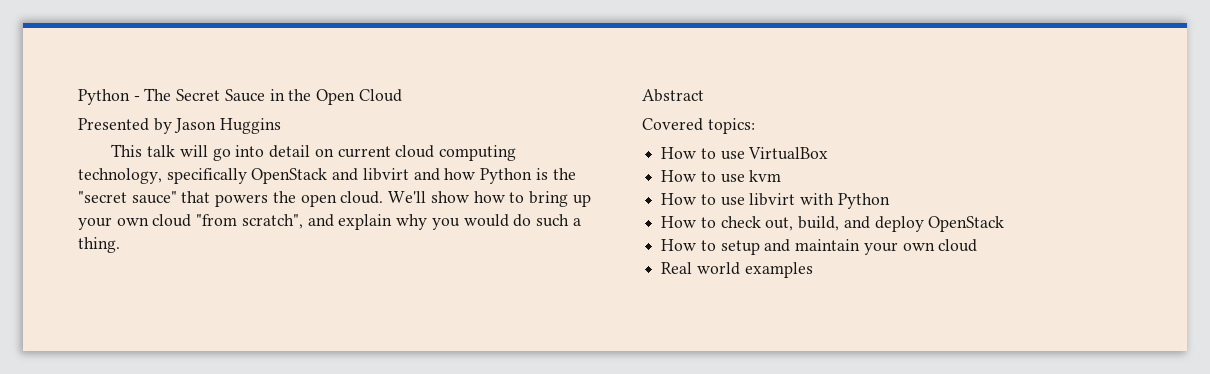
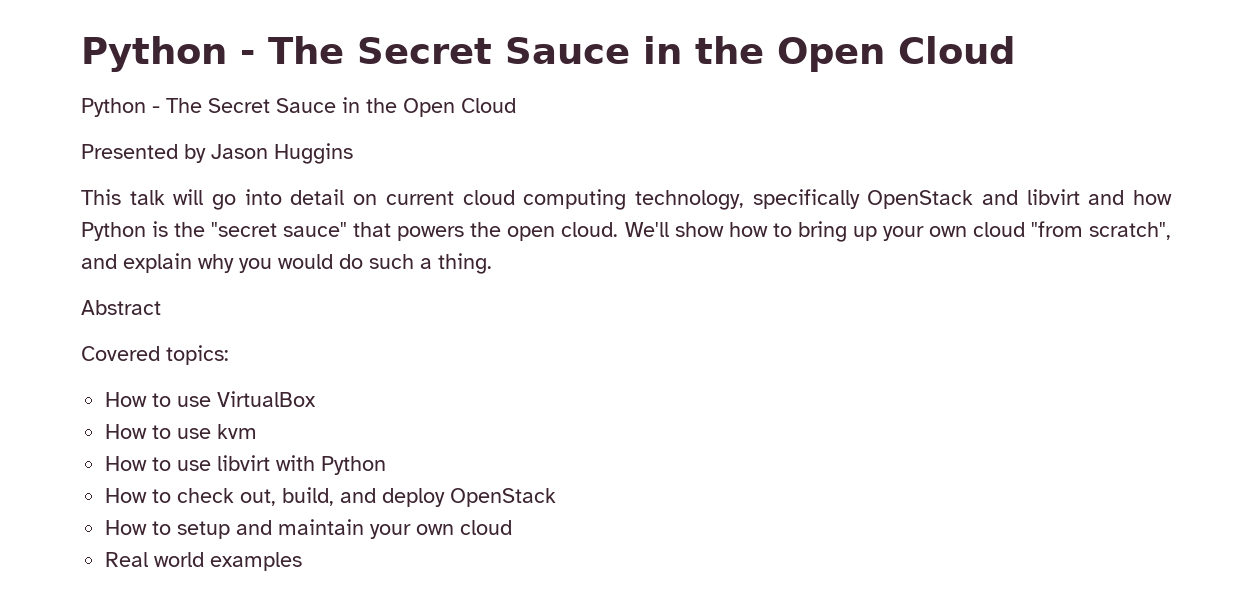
[78,88,402,105] Python - The Secret Sauce in the Open Cloud -> [81,36,1016,72] [81,97,516,117] Python - The Secret Sauce in the Open Cloud // Python - The Secret Sauce in the Open Cloud

